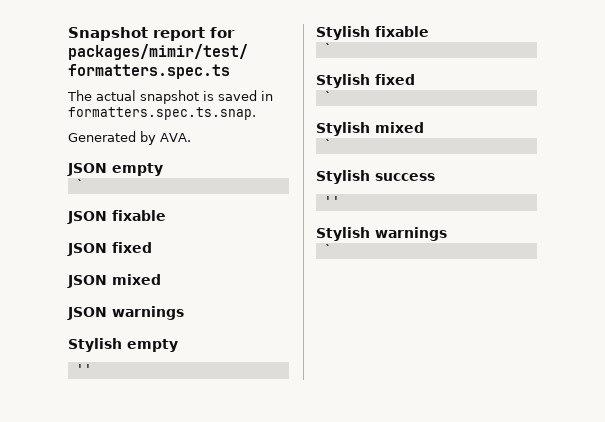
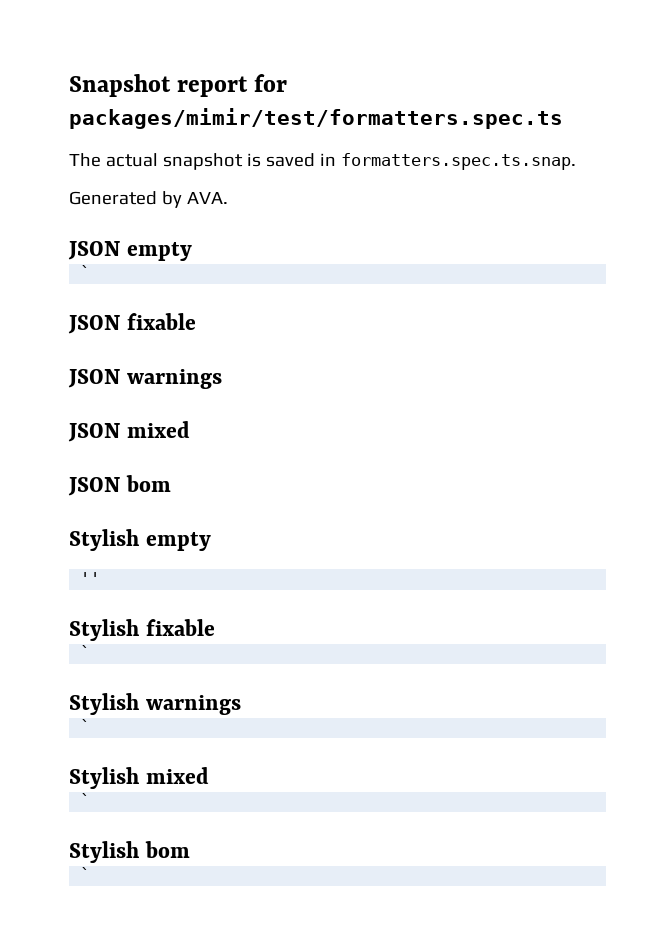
[112,242,152,253] fixed -> [126,369,222,389] warnings
[112,306,184,320] warnings -> [125,475,171,492] bom
[375,74,415,85] fixed -> [145,695,241,715] warnings
[375,173,435,181] [323,196,340,206] [316,227,447,241] success // '' // Stylish warnings -> [144,841,190,858] bom

